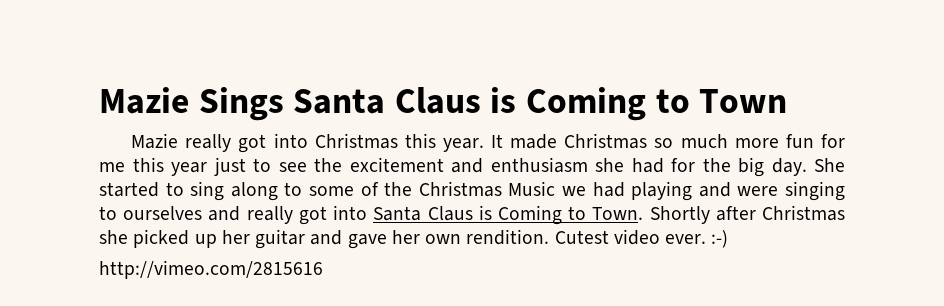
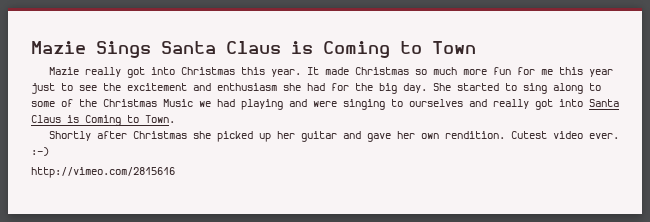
(644, 213) none -> (175, 119) //

